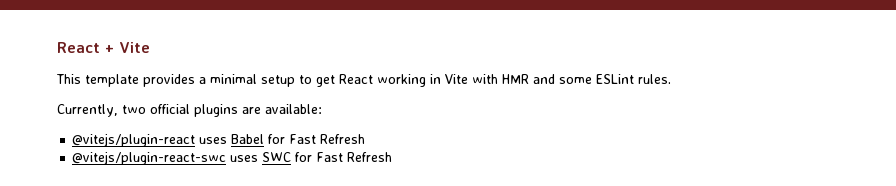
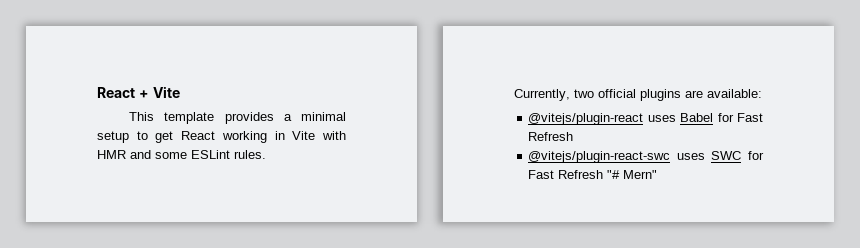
(393, 157) none -> [607,170,658,179] "# Mern"

